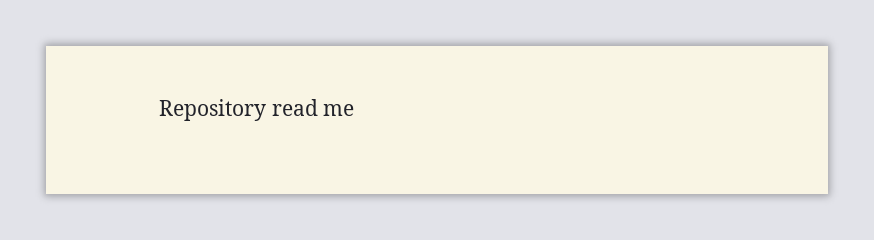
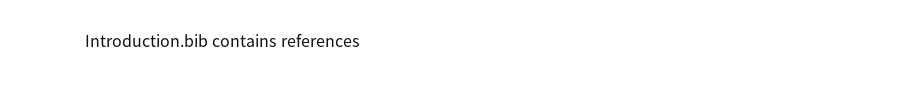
[159,99,355,121] Repository read me -> [85,33,359,47] Introduction.bib contains references

